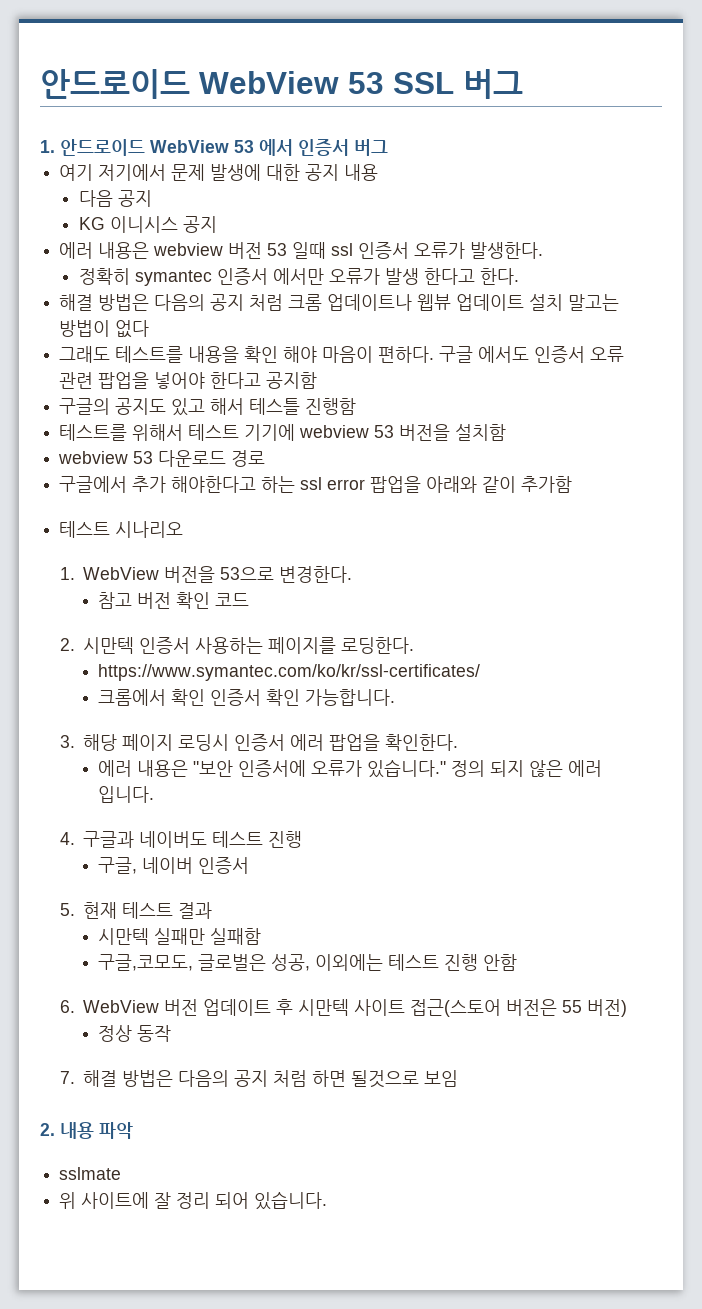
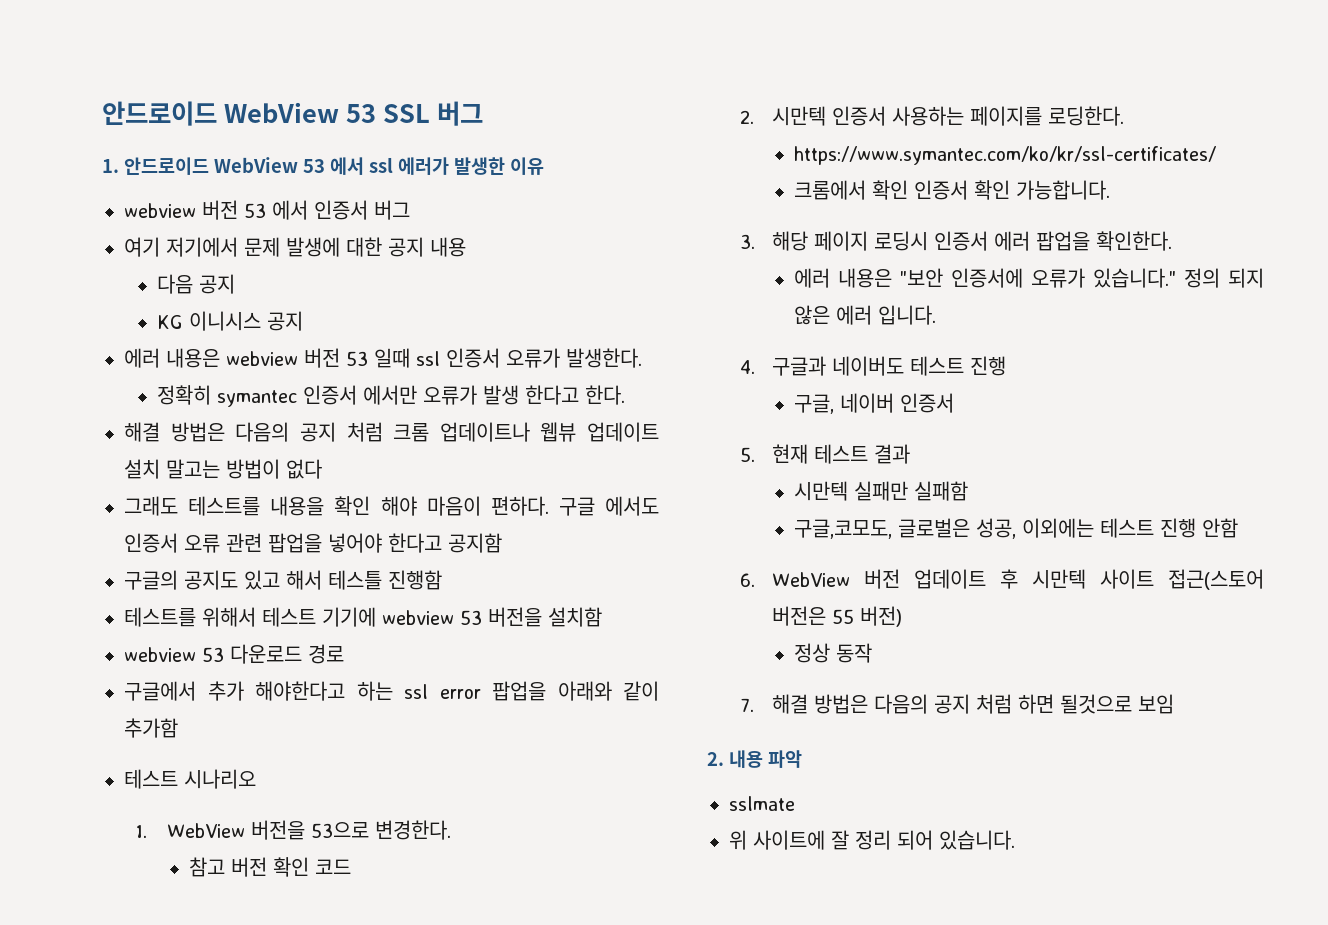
(293, 147) none -> [368,157,544,175] [124,200,308,220] ssl 에러가 발생한 이유 // webview 버전 53 에서

